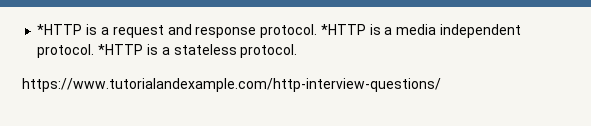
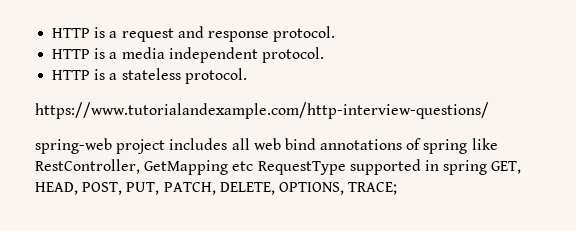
[37,24,83,35] *HTTP -> [52,28,91,38] HTTP
[320,24,366,35] *HTTP -> [52,49,91,59] // HTTP
[98,44,144,55] *HTTP -> [52,70,91,80] // HTTP
(441, 85) none -> [35,138,498,154] [35,159,522,175] [35,182,398,195] // spring-web project includes all web bind annotations of spring like RestController, GetMapping etc RequestType supported in spring GET, HEAD, POST, PUT, PATCH, DELETE, OPTIONS, TRACE;

